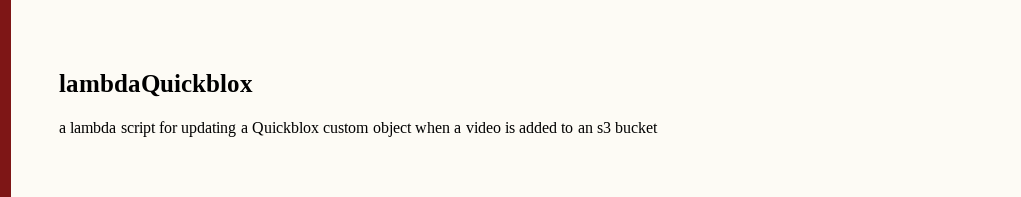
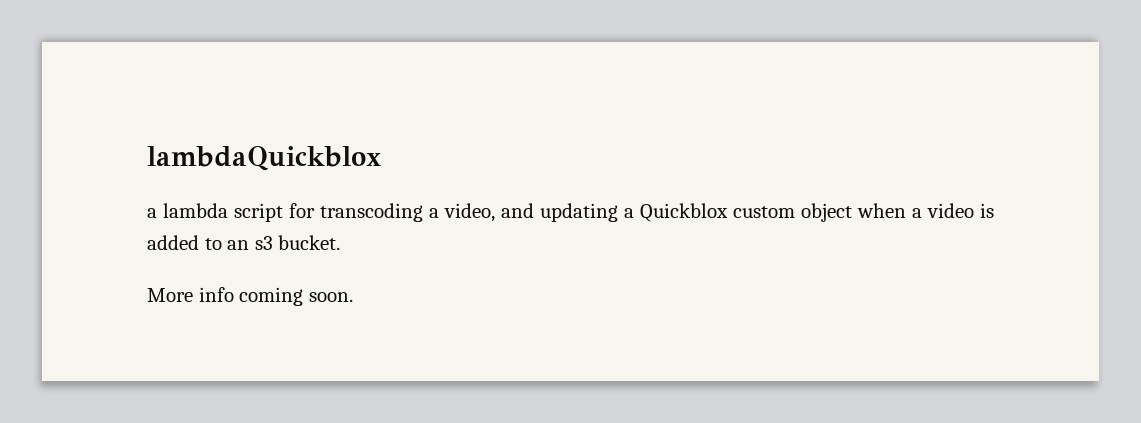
(178, 127) none -> [320,203,534,222] transcoding a video, and
[615,122,659,133] bucket -> [278,235,341,250] [147,287,353,306] bucket. // More info coming soon.

